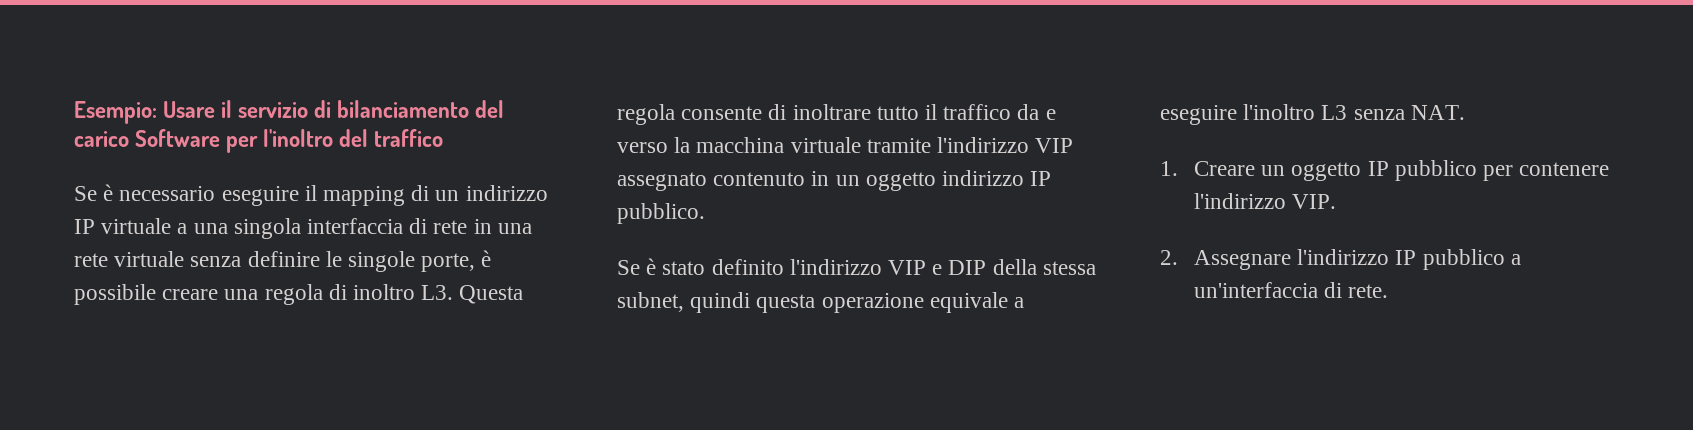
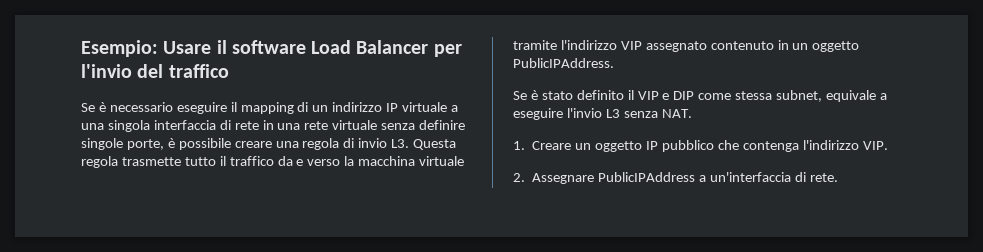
[238,100,505,118] [74,129,334,153] servizio di bilanciamento del carico Software per l'inoltro -> [231,40,462,57] [81,64,132,78] software Load Balancer per l'invio
[325,251,342,267] le -> (466, 125) none
[353,284,416,300] inoltro -> [358,138,388,148] invio
[681,104,871,120] consente di inoltrare -> [121,157,181,166] trasmette
[942,170,1052,186] [617,203,705,224] indirizzo IP pubblico. -> [513,58,614,68] PublicIPAddress.
[789,259,882,275] l'indirizzo -> [627,90,634,100] il
[992,259,1037,275] della -> [698,93,732,100] come
[690,292,924,313] quindi questa operazione -> (823, 96) none
[1243,104,1316,120] l'inoltro -> [566,108,602,118] l'invio
[1482,162,1610,181] per contenere -> [717,140,799,152] che contenga
[1297,249,1505,270] l'indirizzo IP pubblico -> [598,172,696,182] PublicIPAddress

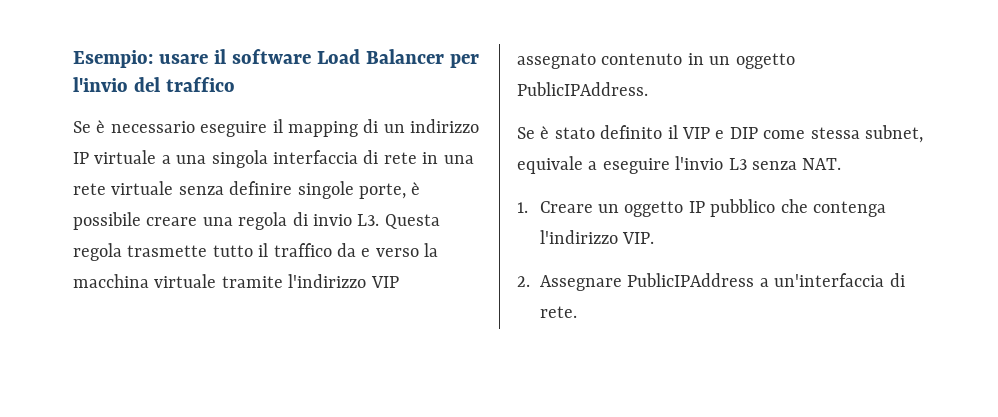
[163,41,212,54] Usare -> [158,54,208,64] usare

